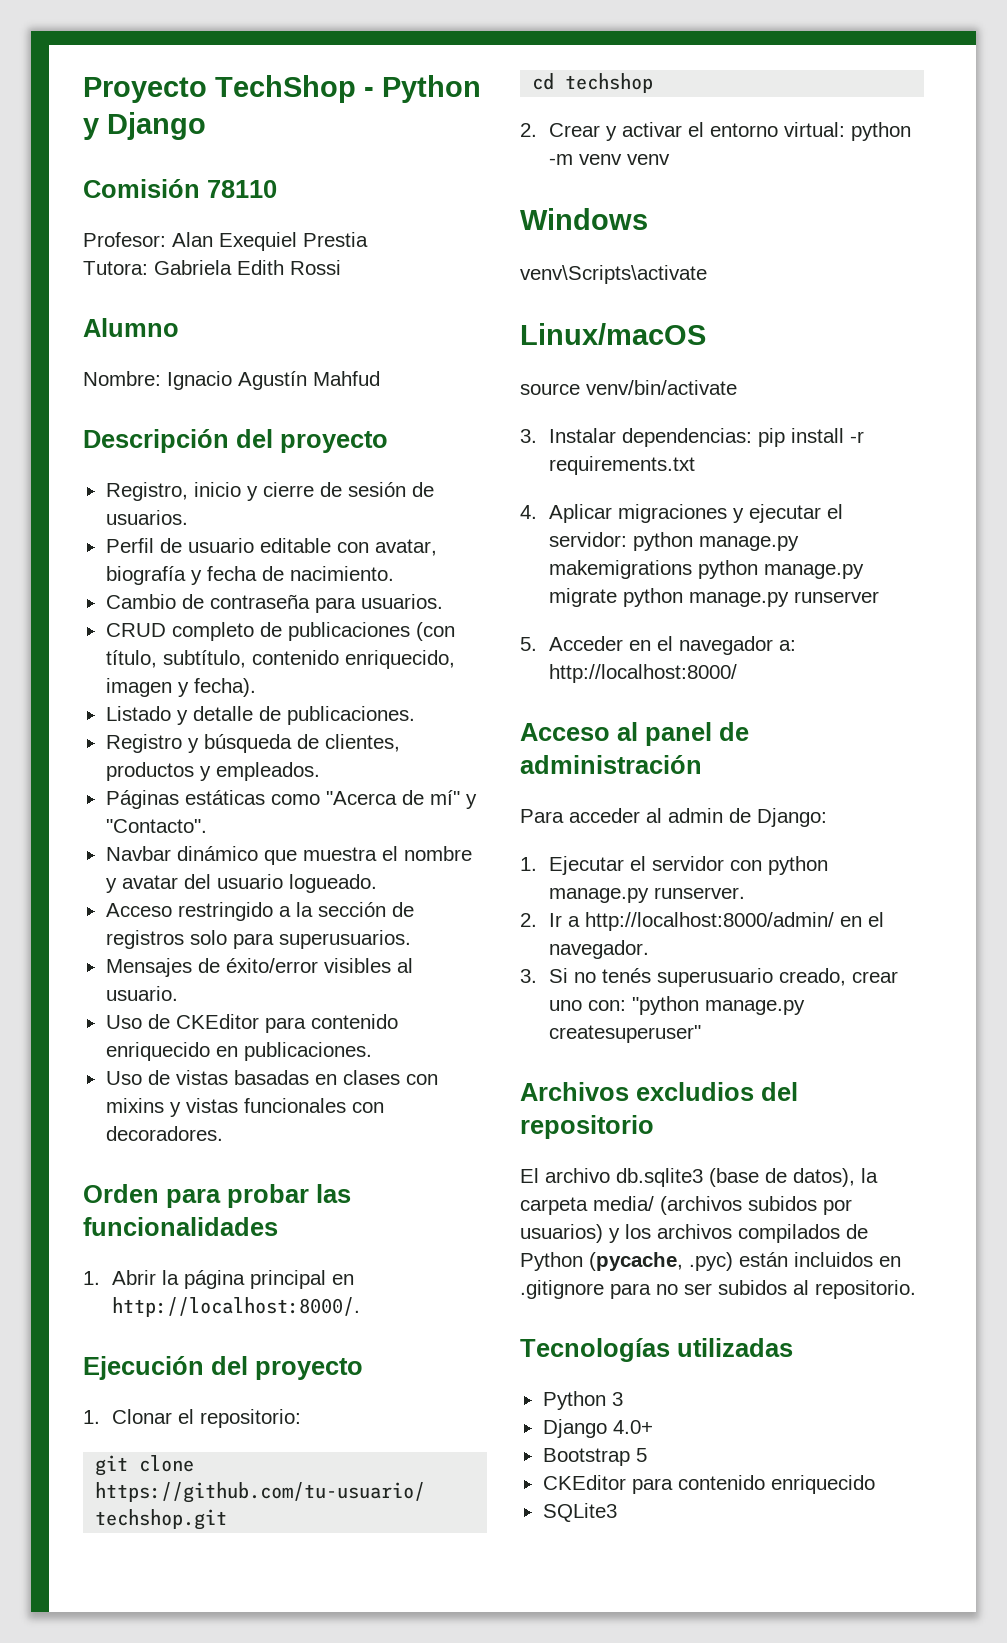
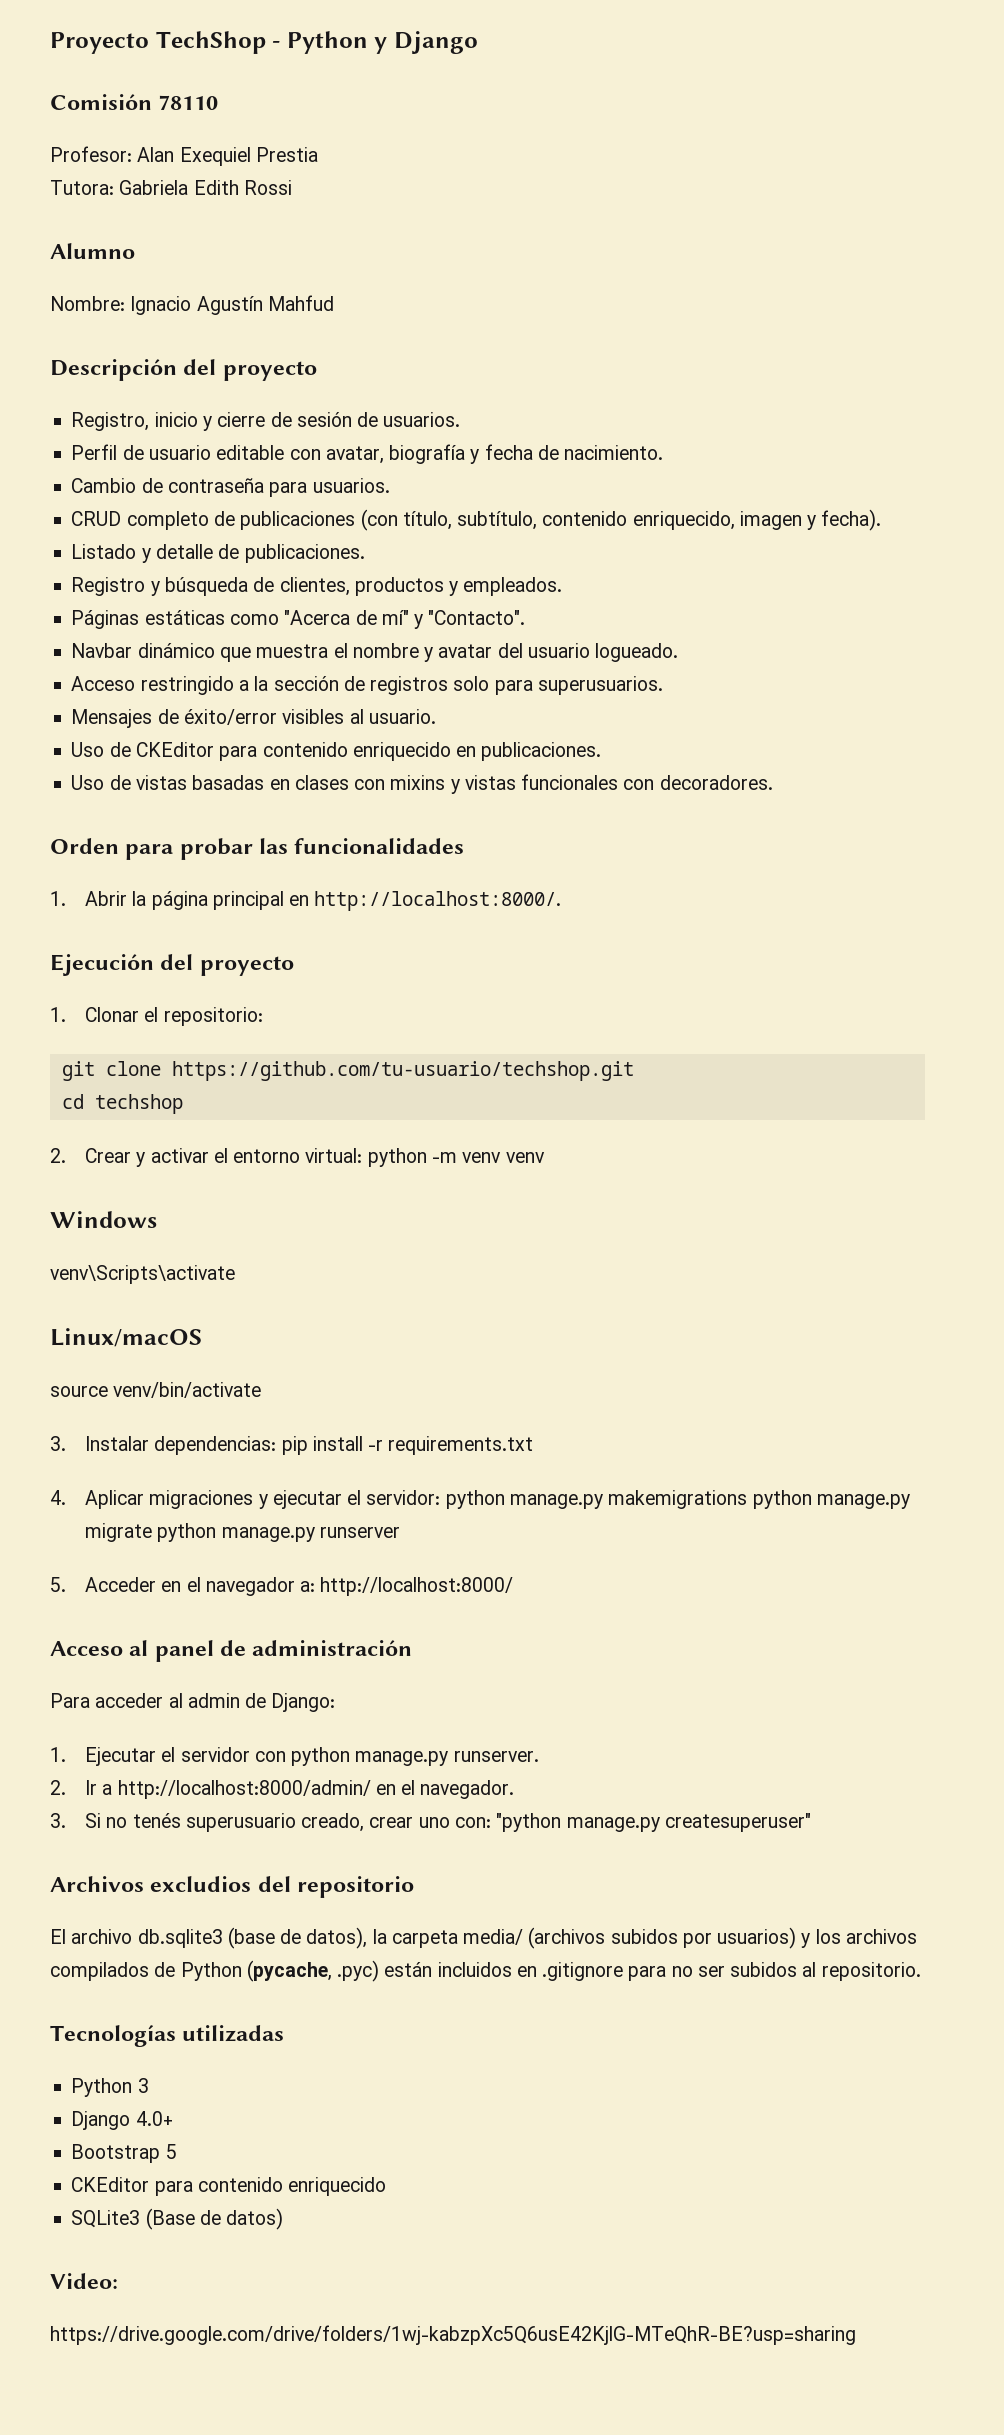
(617, 1512) none -> [145,2208,284,2230] [50,2273,118,2289] [50,2325,856,2345] (Base de datos) // Video: // https://drive.google.com/drive/folders/1wj-kabzpXc5Q6usE42KjlG-MTeQhR-BE?usp=sharing

